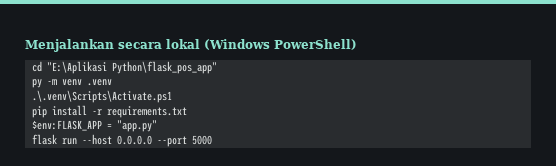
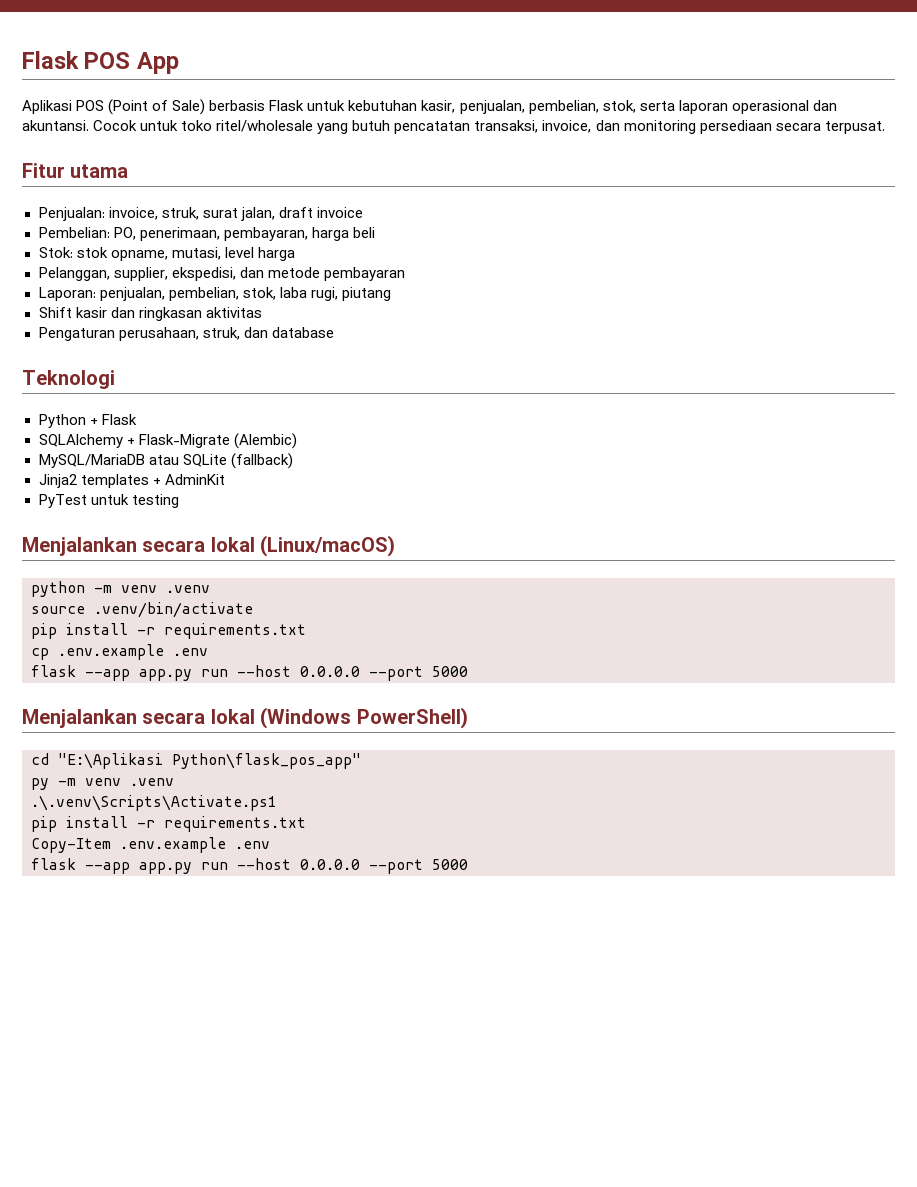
(25, 45) none -> [22,51,179,74] [22,99,837,115] [22,120,885,134] [22,163,129,178] [38,207,363,221] [38,227,375,241] [38,247,295,261] [38,267,405,281] [38,287,391,301] [38,307,262,321] [38,327,334,341] [22,370,115,389] [38,414,137,428] [38,433,297,449] [38,453,293,469] [38,474,225,488] [38,494,179,508] [22,535,396,557] [31,581,210,597] [31,602,253,618] [31,623,306,639] [31,644,208,660] [31,665,468,681] Flask POS App // Aplikasi POS (Point of Sale) berbasis Flask untuk kebutuhan kasir, penjualan, pembelian, stok, serta laporan operasional dan akuntansi. Cocok untuk toko ritel/wholesale yang butuh pencatatan transaksi, invoice, dan monitoring persediaan secara terpusat. // Fitur utama // Penjualan: invoice, struk, surat jalan, draft invoice // Pembelian: PO, penerimaan, pembayaran, harga beli // Stok: stok opname, mutasi, level harga // Pelanggan, supplier, ekspedisi, dan metode pembayaran // Laporan: penjualan, pembelian, stok, laba rugi, piutang // Shift kasir dan ringkasan aktivitas // Pengaturan perusahaan, struk, dan database // Teknologi // Python + Flask // SQLAlchemy + Flask-Migrate (Alembic) // MySQL/MariaDB atau SQLite (fallback) // Jinja2 templates + AdminKit // PyTest untuk testing // Menjalankan secara lokal (Linux/macOS) // python -m venv .venv // source .venv/bin/activate // pip install -r requirements.txt // cp .env.example .env // flask --app app.py run --host 0.0.0.0 --port 5000 //
[31,120,157,132] [31,134,57,145] $env:FLASK_APP = "app.py" // flask -> [31,837,270,853] [31,858,192,874] Copy-Item .env.example .env // flask --app app.py

